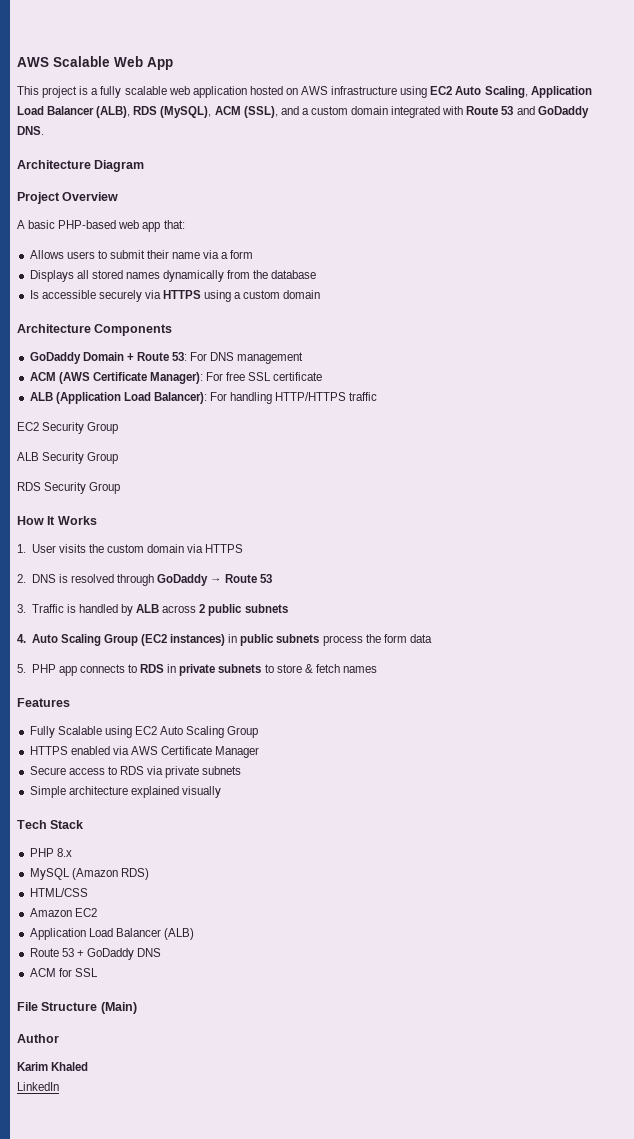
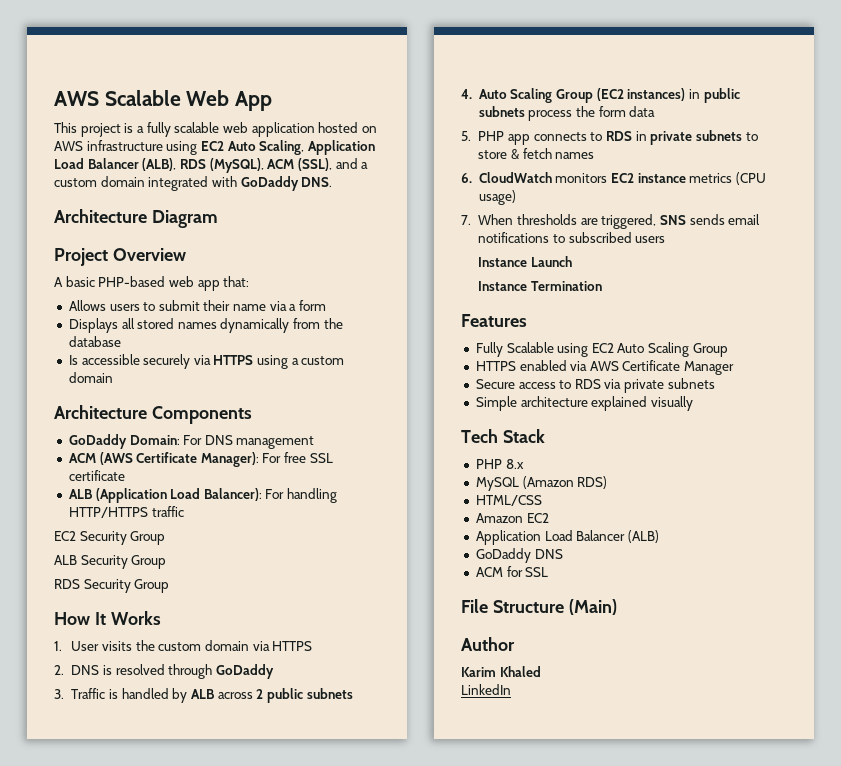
[466,106,535,115] Route 53 and -> (237, 181) none
[82,352,188,361] Domain + Route 53: -> [129,435,180,445] Domain:
[210,574,273,583] → Route 53 -> (275, 671) none
(378, 669) none -> [461,172,766,185] [478,190,516,205] [461,214,761,229] [478,232,666,243] [478,256,573,267] [478,281,603,291] // 6. CloudWatch monitors EC2 instance metrics (CPU usage) // 7. When thresholds are triggered, SNS sends email notifications to subscribed users // Instance Launch // Instance Termination
[29,948,84,957] Route 53 + -> (659, 536) none

